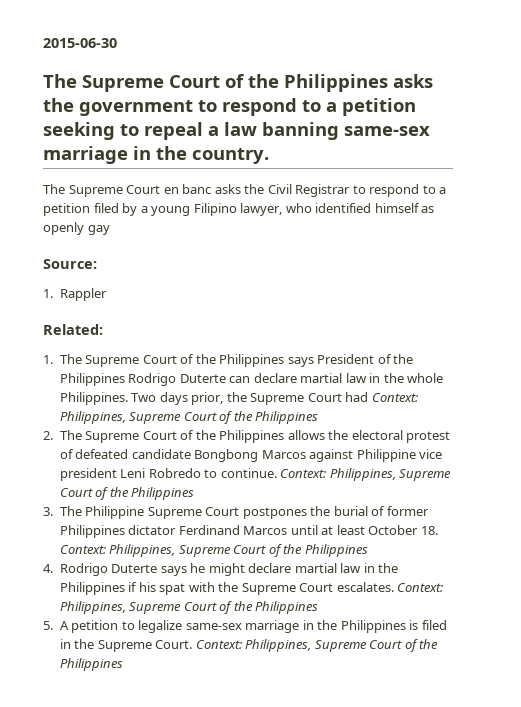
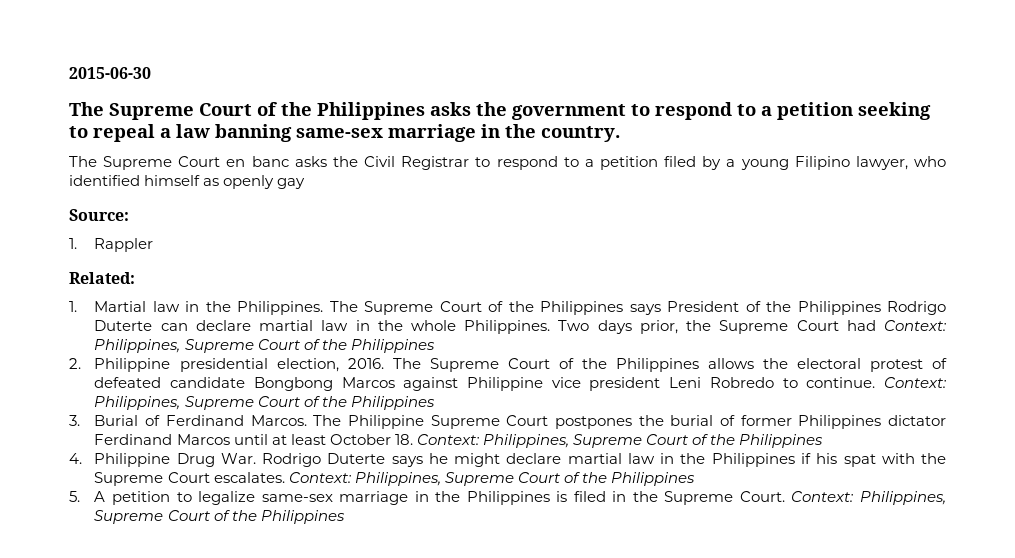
(53, 359) none -> [94,301,324,315] Martial law in the Philippines.
(53, 435) none -> [94,358,384,372] Philippine presidential election, 2016.
(53, 511) none -> [94,415,307,426] Burial of Ferdinand Marcos.
(53, 568) none -> [94,453,256,467] Philippine Drug War.

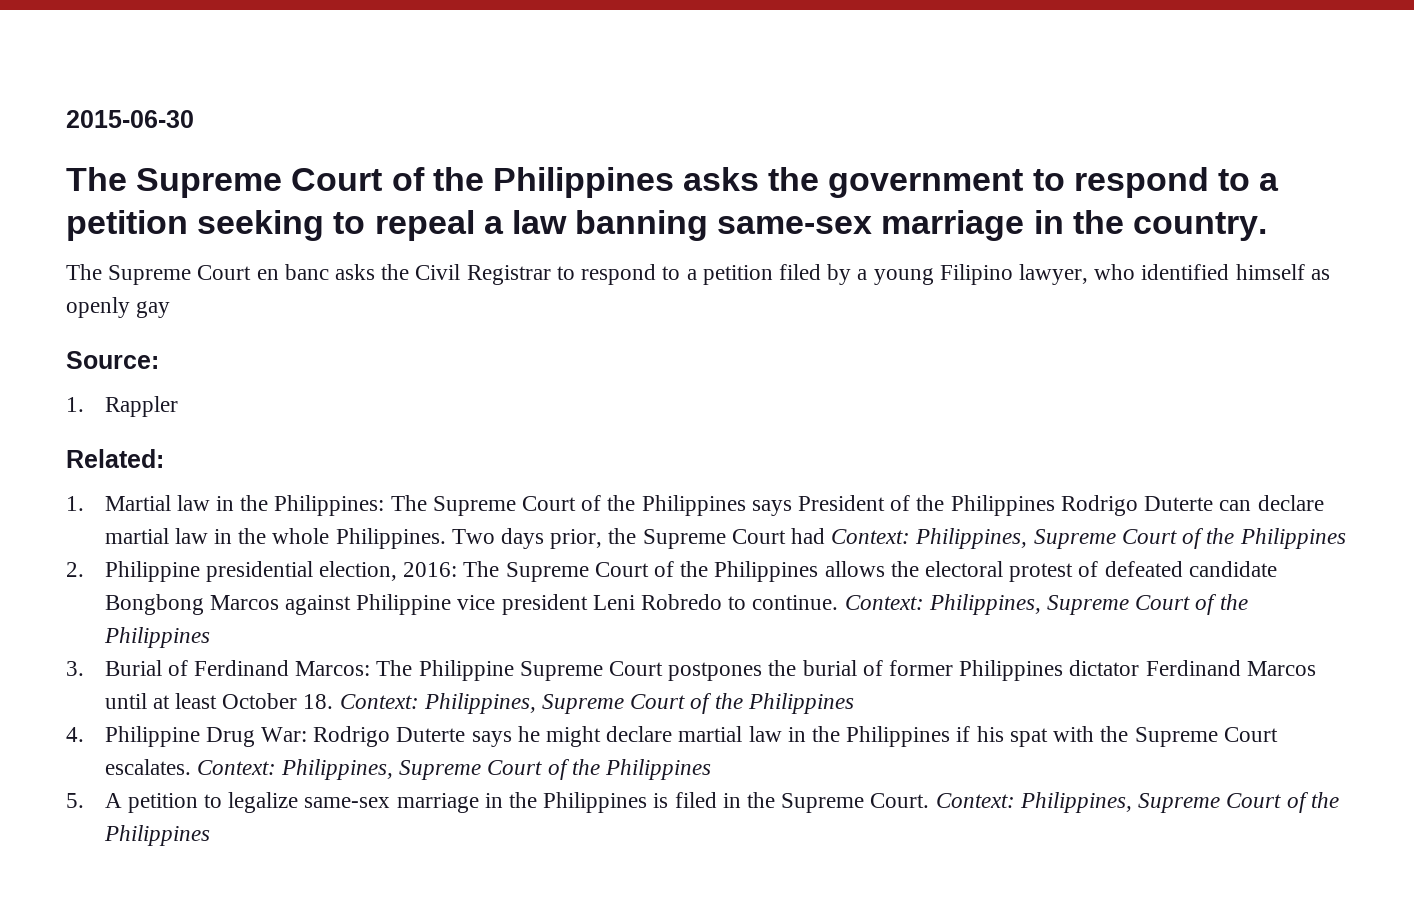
[237,301,324,315] Philippines. -> [274,495,385,516] Philippines:
[347,358,384,369] 2016. -> [403,562,458,577] 2016:
[250,415,307,426] Marcos. -> [295,661,371,676] Marcos:
[220,453,256,464] War. -> [260,727,307,742] War:

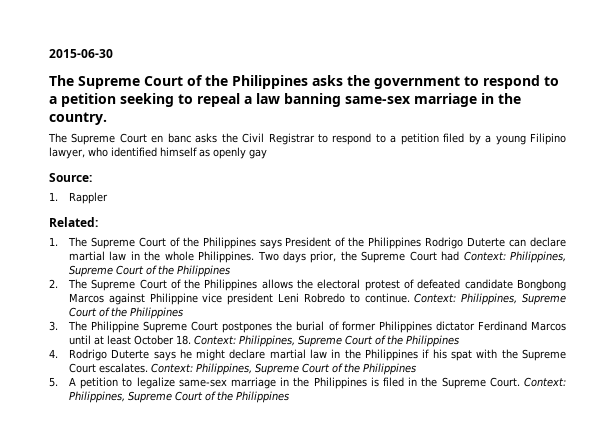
[104,495,385,516] Martial law in the Philippines: -> (58, 241) none
[104,561,458,582] Philippine presidential election, 2016: -> (58, 283) none
[104,660,371,676] Burial of Ferdinand Marcos: -> (58, 326) none
[104,726,307,747] Philippine Drug War: -> (58, 353) none

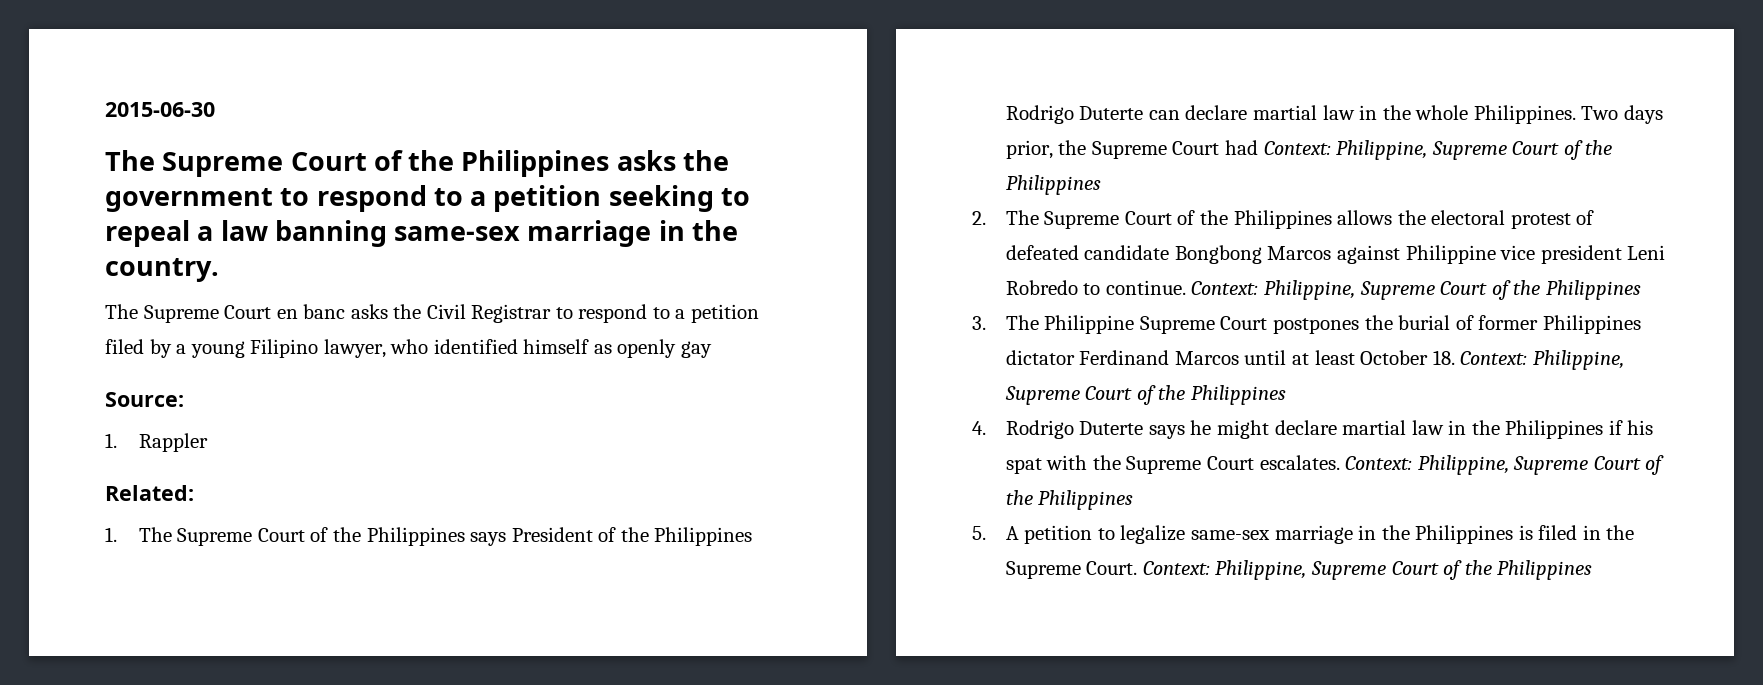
[509,251,566,263] Philippines, -> [1336,140,1428,160] Philippine,
[461,293,518,305] Philippines, -> [1263,280,1355,300] Philippine,
[238,335,295,347] Philippines, -> [1532,350,1624,370] Philippine,
[195,363,252,375] Philippines, -> [1417,455,1509,475] Philippine,
[68,391,125,403] Philippines, -> [1215,560,1307,580] Philippine,

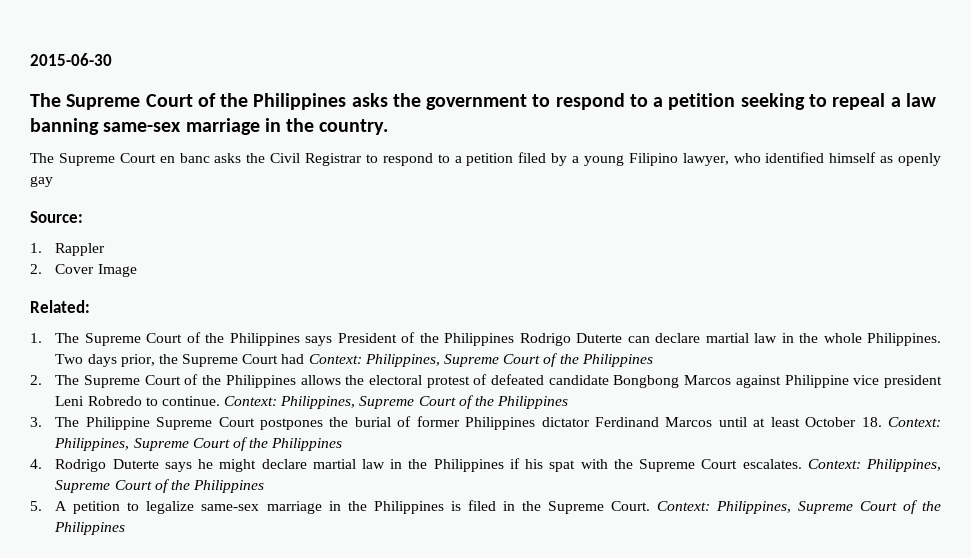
(208, 442) none -> [30,264,137,277] // 2. Cover Image
[1336,140,1428,160] Philippine, -> [364,354,440,367] Philippines,
[1263,280,1355,300] Philippine, -> [280,396,356,409] Philippines,
[1532,350,1624,370] Philippine, -> [54,438,130,451] Philippines,
[1417,455,1509,475] Philippine, -> [866,459,941,472] Philippines,
[1215,560,1307,580] Philippine, -> [715,501,791,514] Philippines,

